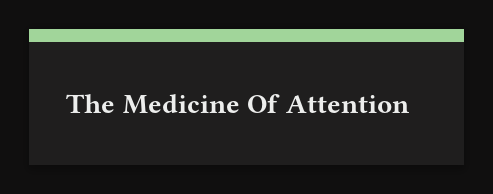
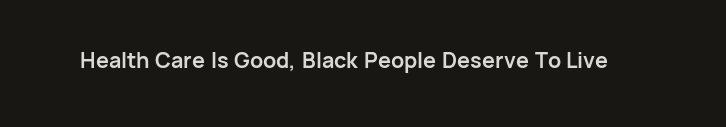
[66,94,410,114] The Medicine Of Attention -> [80,52,609,73] Health Care Is Good, Black People Deserve To Live

